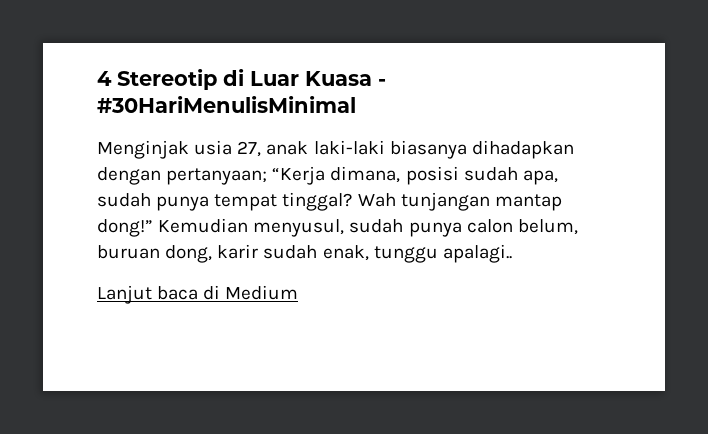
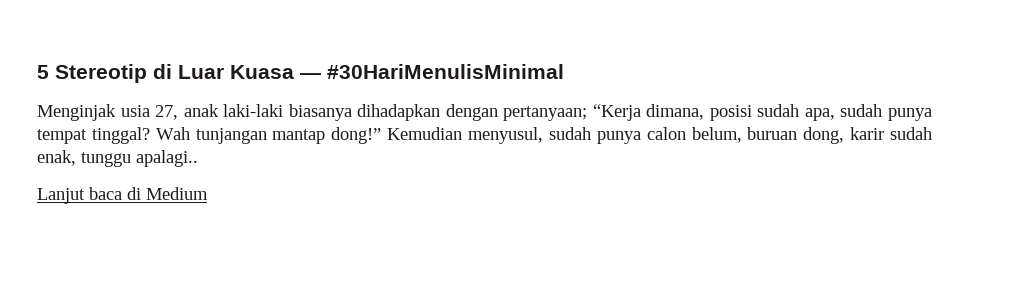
[97,71,112,86] 4 -> [37,65,49,79] 5
[378,79,386,86] - -> [300,73,321,79] —

